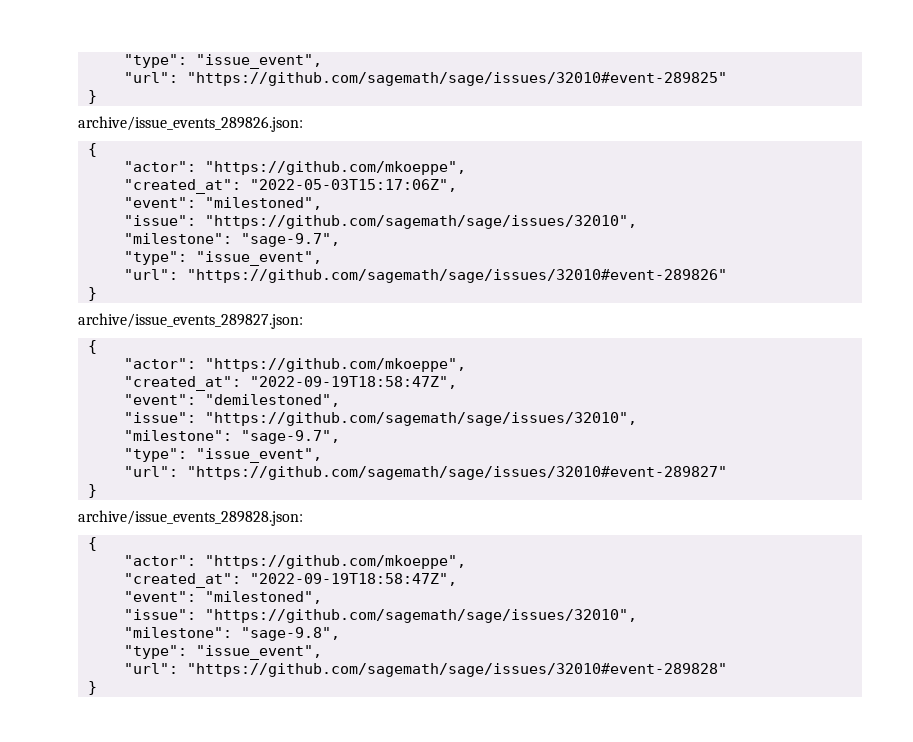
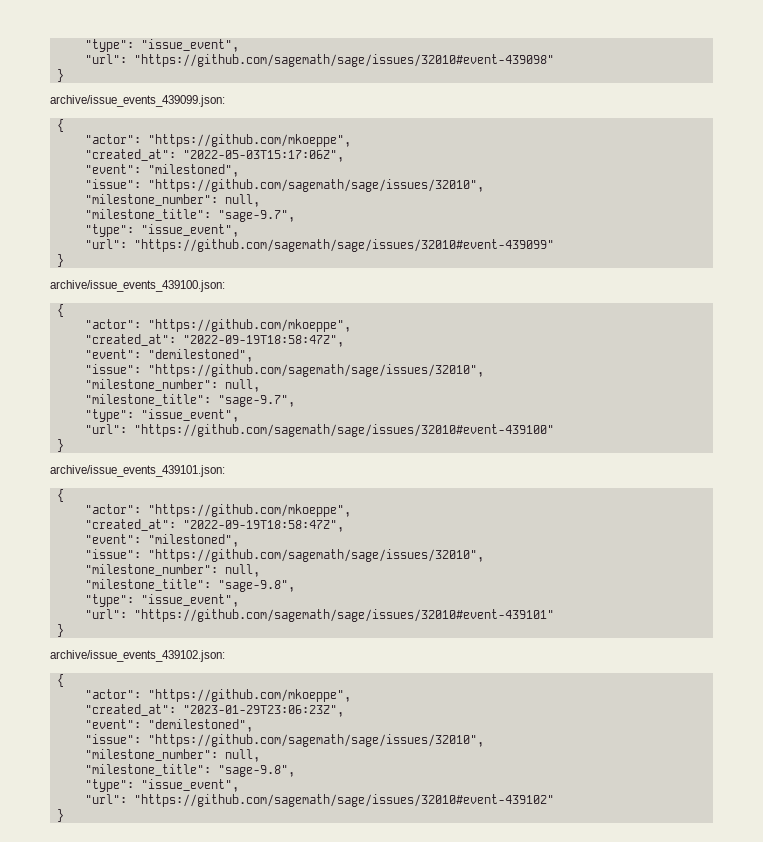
[123,54,322,69] [123,72,727,86] [87,90,97,104] [78,116,303,132] "type": "issue_event", // "url": "https://github.com/sagemath/sage/issues/32010#event-289825" // } // archive/issue_events_289826.json: -> [84,39,239,52] [84,54,554,67] [56,69,64,82] [50,95,225,107] "type": "issue_event", // "url": "https://github.com/sagemath/sage/issues/32010#event-439098" // } // archive/issue_events_439099.json:
[123,233,340,247] [123,251,322,266] [123,269,727,283] [87,287,97,301] [78,313,303,329] "milestone": "sage-9.7", // "type": "issue_event", // "url": "https://github.com/sagemath/sage/issues/32010#event-289826" // } // archive/issue_events_289827.json: -> [84,194,260,207] [84,209,295,222] [84,224,239,237] [84,239,554,252] [56,254,64,267] [50,280,225,292] "milestone_number": null, // "milestone_title": "sage-9.7", // "type": "issue_event", // "url": "https://github.com/sagemath/sage/issues/32010#event-439099" // } // archive/issue_events_439100.json:
[123,430,340,444] [123,448,322,463] [123,466,727,480] [87,484,97,498] [78,510,303,526] "milestone": "sage-9.7", // "type": "issue_event", // "url": "https://github.com/sagemath/sage/issues/32010#event-289827" // } // archive/issue_events_289828.json: -> [84,379,260,392] [84,394,295,407] [84,409,239,422] [84,424,554,437] [56,439,64,452] [50,465,225,477] "milestone_number": null, // "milestone_title": "sage-9.7", // "type": "issue_event", // "url": "https://github.com/sagemath/sage/issues/32010#event-439100" // } // archive/issue_events_439101.json:
[123,627,340,641] [123,645,322,660] [123,663,727,677] [87,681,97,695] "milestone": "sage-9.8", // "type": "issue_event", // "url": "https://github.com/sagemath/sage/issues/32010#event-289828" // } -> [84,564,260,577] [84,579,295,592] [84,594,239,607] [84,609,554,622] [56,624,64,637] [50,650,225,662] [56,674,64,687] [84,689,351,702] [84,704,344,717] [84,719,253,732] [84,734,484,747] [84,749,260,762] [84,764,295,777] [84,779,239,792] [84,794,554,807] [56,809,64,822] "milestone_number": null, // "milestone_title": "sage-9.8", // "type": "issue_event", // "url": "https://github.com/sagemath/sage/issues/32010#event-439101" // } // archive/issue_events_439102.json: // { // "actor": "https://github.com/mkoeppe", // "created_at": "2023-01-29T23:06:23Z", // "event": "demilestoned", // "issue": "https://github.com/sagemath/sage/issues/32010", // "milestone_number": null, // "milestone_title": "sage-9.8", // "type": "issue_event", // "url": "https://github.com/sagemath/sage/issues/32010#event-439102" // }

